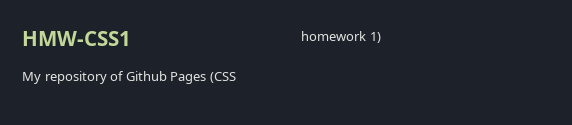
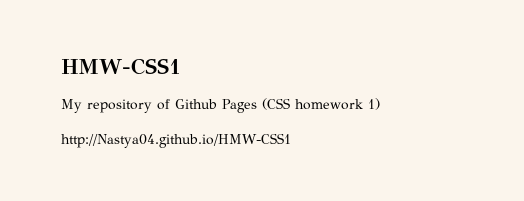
(381, 37) none -> [61,133,291,148] // http://Nastya04.github.io/HMW-CSS1

